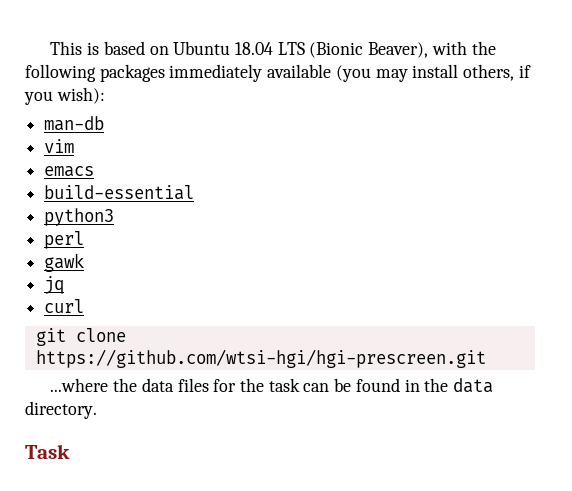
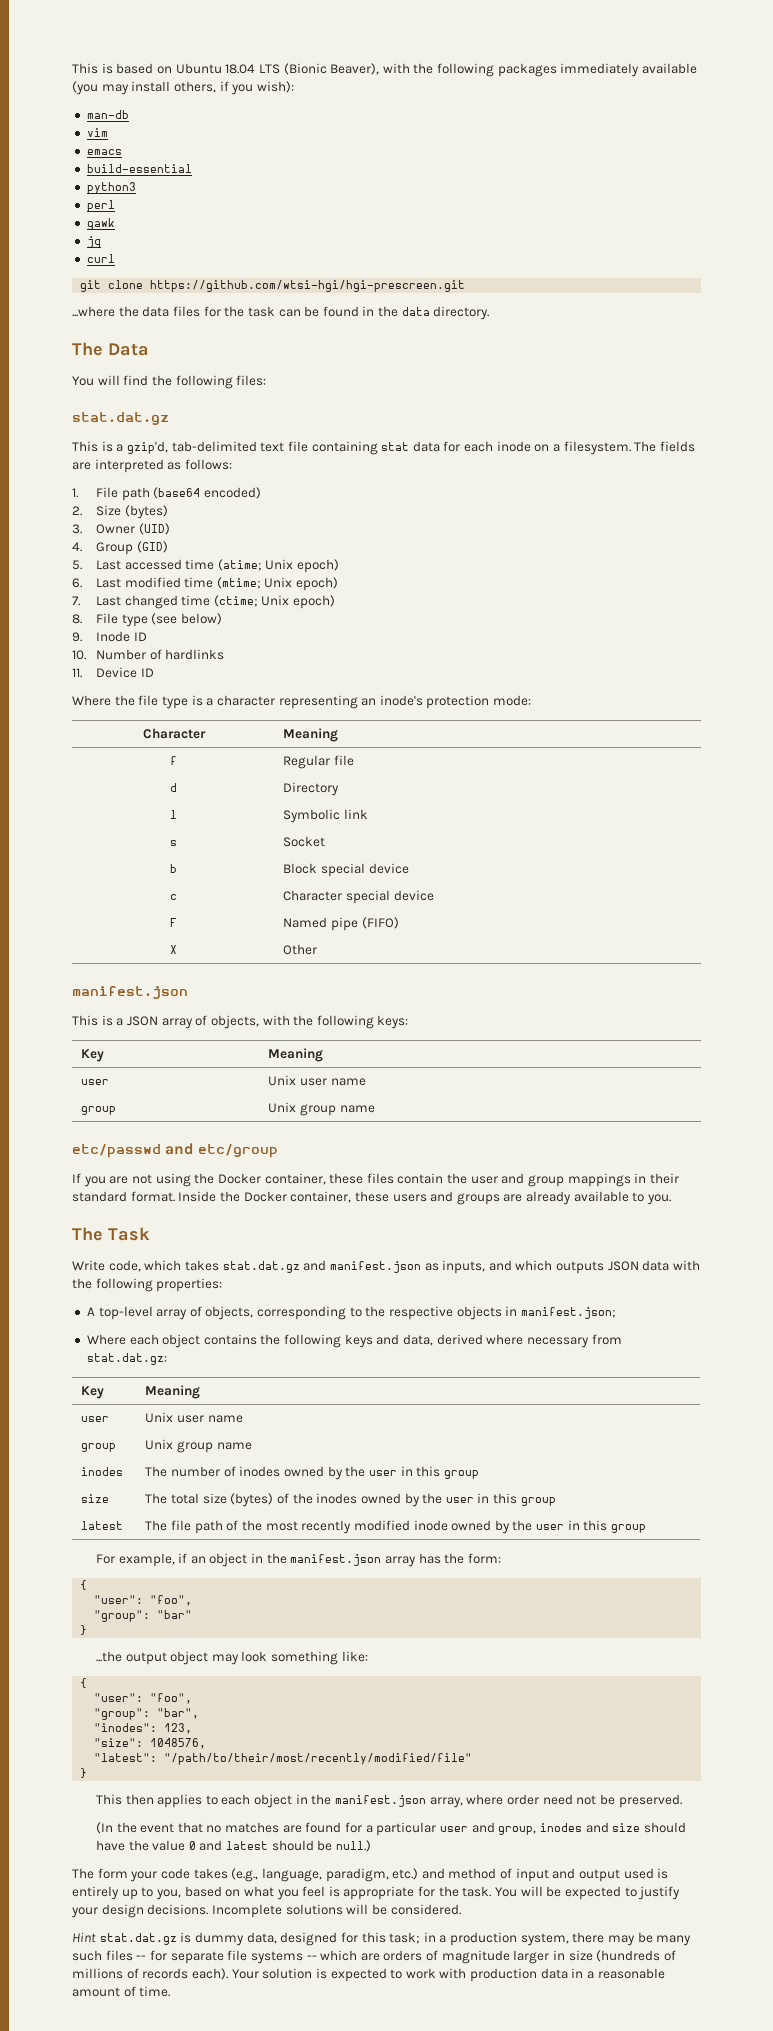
[25,444,70,459] Task -> [72,342,149,356] [72,375,267,389] [72,412,169,425] [72,441,695,455] [72,459,232,473] [72,487,261,501] [72,505,168,519] [72,523,170,535] [72,541,168,555] [72,559,340,573] [72,577,339,591] [72,595,336,609] [72,613,222,627] [72,631,147,642] [72,649,225,660] [72,667,154,678] [72,695,532,709] [142,728,206,739] [283,728,339,742] [170,756,177,765] [283,755,354,769] [170,783,177,792] [283,782,340,796] [170,810,177,819] [283,809,368,823] [170,840,177,846] [283,836,326,847] [170,864,177,873] [283,863,409,877] [170,894,177,900] [283,890,434,904] [170,918,177,927] [283,917,399,931] [170,945,177,954] [283,944,318,955] [72,986,188,999] [72,1015,409,1029] [81,1049,105,1062] [268,1048,324,1062] [81,1079,110,1085] [268,1075,366,1086] [81,1106,117,1115] [268,1102,375,1116] [72,1143,279,1158] [72,1173,679,1187] [72,1191,672,1205] [72,1227,150,1241] [72,1260,701,1274] [72,1278,223,1292] [86,1306,616,1320] [86,1334,622,1348] [86,1353,167,1365] [81,1386,105,1399] [145,1385,201,1399] [81,1416,110,1422] [145,1412,243,1423] [81,1443,117,1452] [145,1439,252,1453] [81,1467,124,1476] [145,1466,479,1480] [81,1494,110,1503] [145,1493,556,1507] [81,1521,124,1530] [145,1520,647,1534] [95,1553,501,1567] [80,1580,88,1590] [94,1595,193,1606] [94,1610,193,1622] [80,1625,88,1635] [95,1651,368,1665] [80,1678,88,1688] [94,1693,193,1704] [94,1708,200,1720] [94,1723,193,1734] [94,1738,207,1749] [94,1753,473,1765] [80,1768,88,1778] [95,1794,682,1808] [95,1822,686,1836] [95,1840,372,1852] [72,1868,669,1882] [72,1886,681,1900] [71,1904,461,1918] [72,1932,692,1946] [72,1950,676,1964] [72,1968,665,1982] [72,1986,171,1997] The Data // You will find the following files: // stat.dat.gz // This is a gzip'd, tab-delimited text file containing stat data for each inode on a filesystem. The fields are interpreted as follows: // 1. File path (base64 encoded) // 2. Size (bytes) // 3. Owner (UID) // 4. Group (GID) // 5. Last accessed time (atime; Unix epoch) // 6. Last modified time (mtime; Unix epoch) // 7. Last changed time (ctime; Unix epoch) // 8. File type (see below) // 9. Inode ID // 10. Number of hardlinks // 11. Device ID // Where the file type is a character representing an inode's protection mode: // Character | Meaning // f | Regular file // d | Directory // l | Symbolic link // s | Socket // b | Block special device // c | Character special device // F | Named pipe (FIFO) // X | Other // manifest.json // This is a JSON array of objects, with the following keys: // Key | Meaning // user | Unix user name // group | Unix group name // etc/passwd and etc/group // If you are not using the Docker container, these files contain the user and group mappings in their standard format. Inside the Docker container, these users and groups are already available to you. // The Task // Write code, which takes stat.dat.gz and manifest.json as inputs, and which outputs JSON data with the following properties: // A top-level array of objects, corresponding to the respective objects in manifest.json; // Where each object contains the following keys and data, derived where necessary from stat.dat.gz: // Key | Meaning // user | Unix user name // group | Unix group name // inodes | The number of inodes owned by the user in this group // size | The total size (bytes) of the inodes owned by the user in this group // latest | The file path of the most recently modified inode owned by the user in this group // For example, if an object in the manifest.json array has the form: // { // "user": "foo", // "group": "bar" // } // ...the output object may look something like: // { // "user": "foo", // "group": "bar", // "inodes": 123, // "size": 1048576, // "latest": "/path/to/their/most/recently/modified/file" // } // This then applies to each object in the manifest.json array, where order need not be preserved. // (In the event that no matches are found for a particular user and group, inodes and size should have the value 0 and latest should be null.) // The form your code takes (e.g., language, paradigm, etc.) and method of input and output used is entirely up to you, based on what you feel is appropriate for the task. You will be expected to justify your design decisions. Incomplete solutions will be considered. // Hint stat.dat.gz is dummy data, designed for this task; in a production system, there may be many such files -- for separate file systems -- which are orders of magnitude larger in size (hundreds of millions of records each). Your solution is expected to work with production data in a reasonable amount of time.

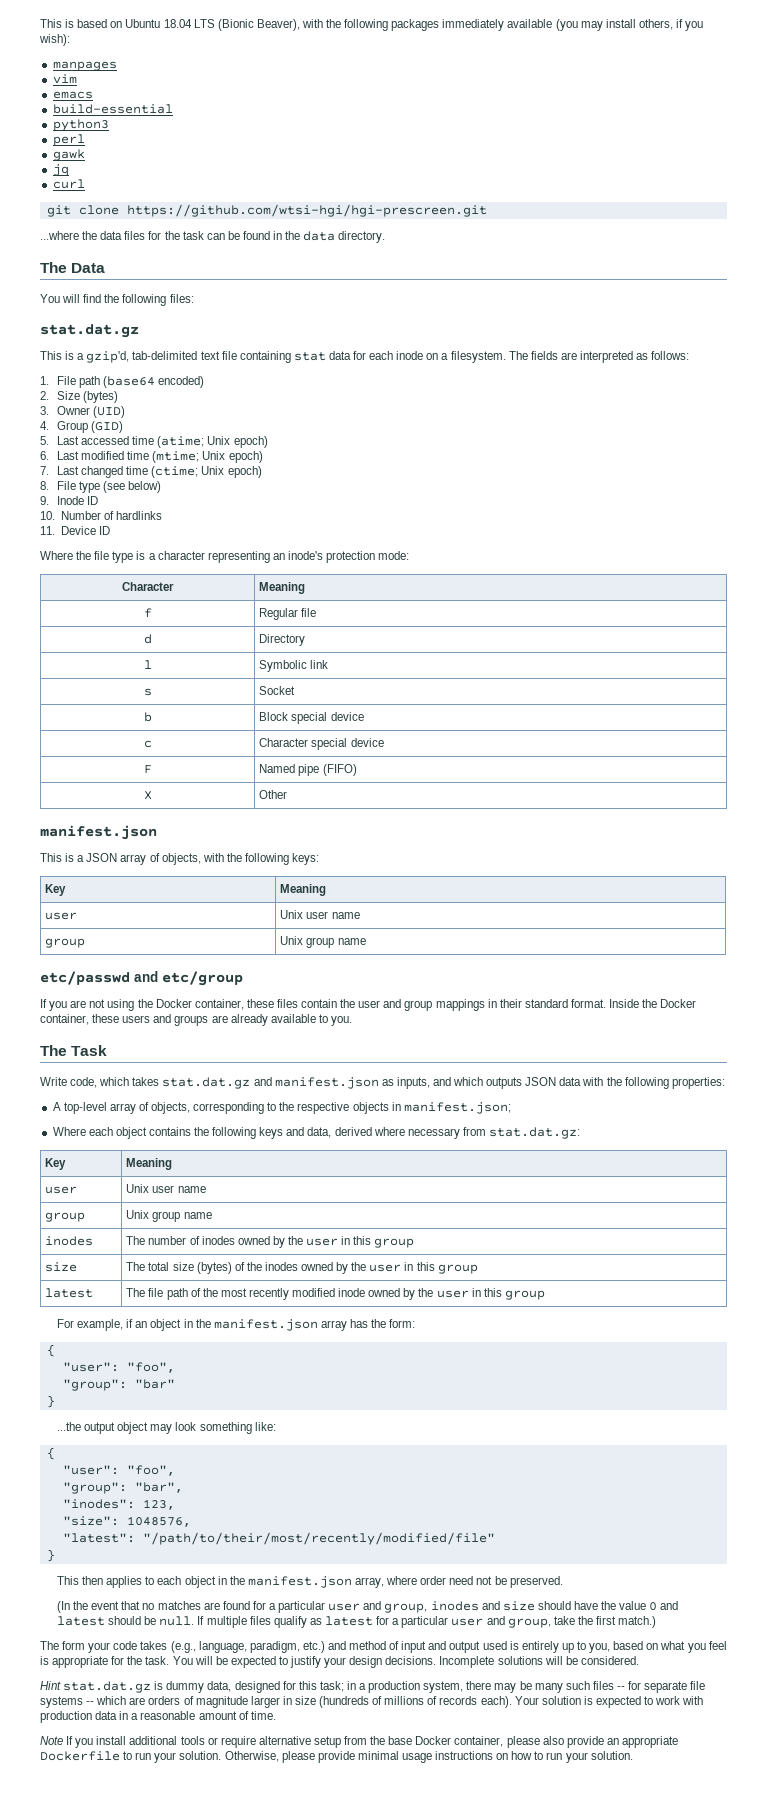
[86,110,129,119] man-db -> [52,61,117,71] manpages
[336,1840,372,1852] null.) -> [159,1616,657,1628] null. If multiple files qualify as latest for a particular user and group, take the first match.)
(171, 1991) none -> [40,1736,678,1748] [40,1751,633,1763] // Note If you install additional tools or require alternative setup from the base Docker container, please also provide an appropriate Dockerfile to run your solution. Otherwise, please provide minimal usage instructions on how to run your solution.

